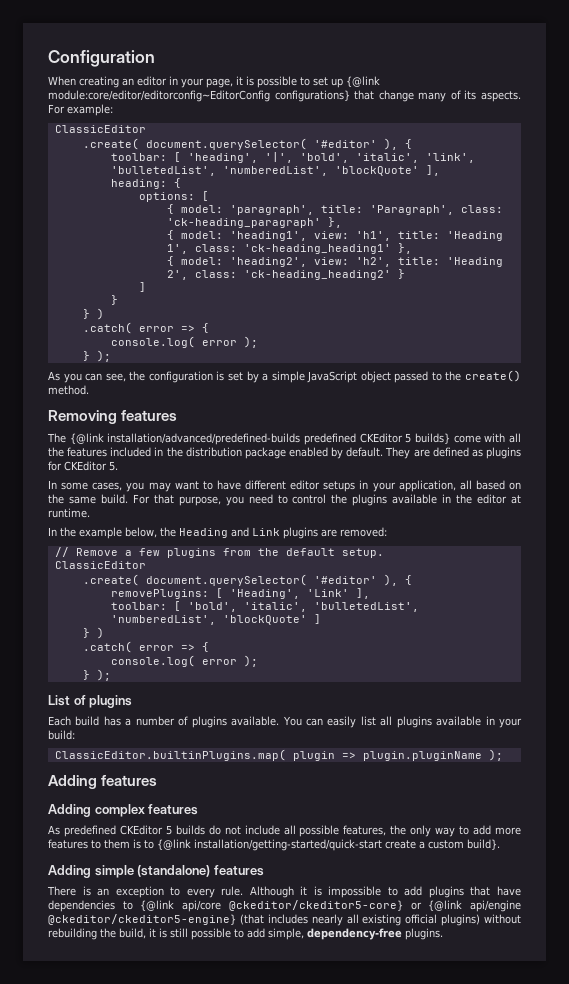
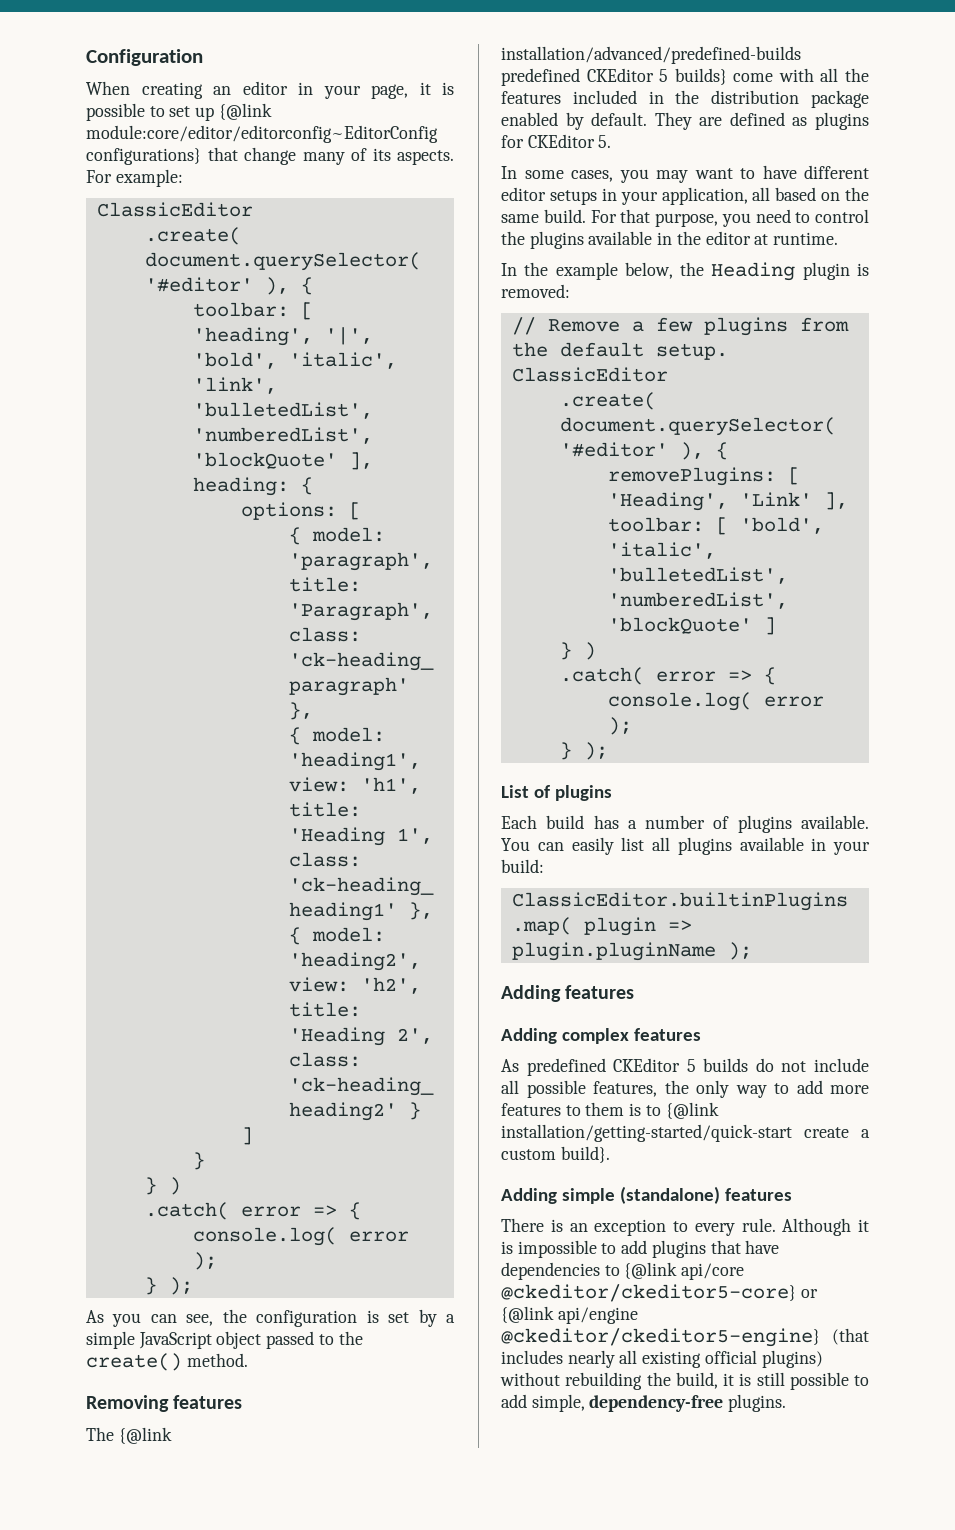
[231,527,337,539] and Link plugins are -> [802,262,869,280] plugin is

